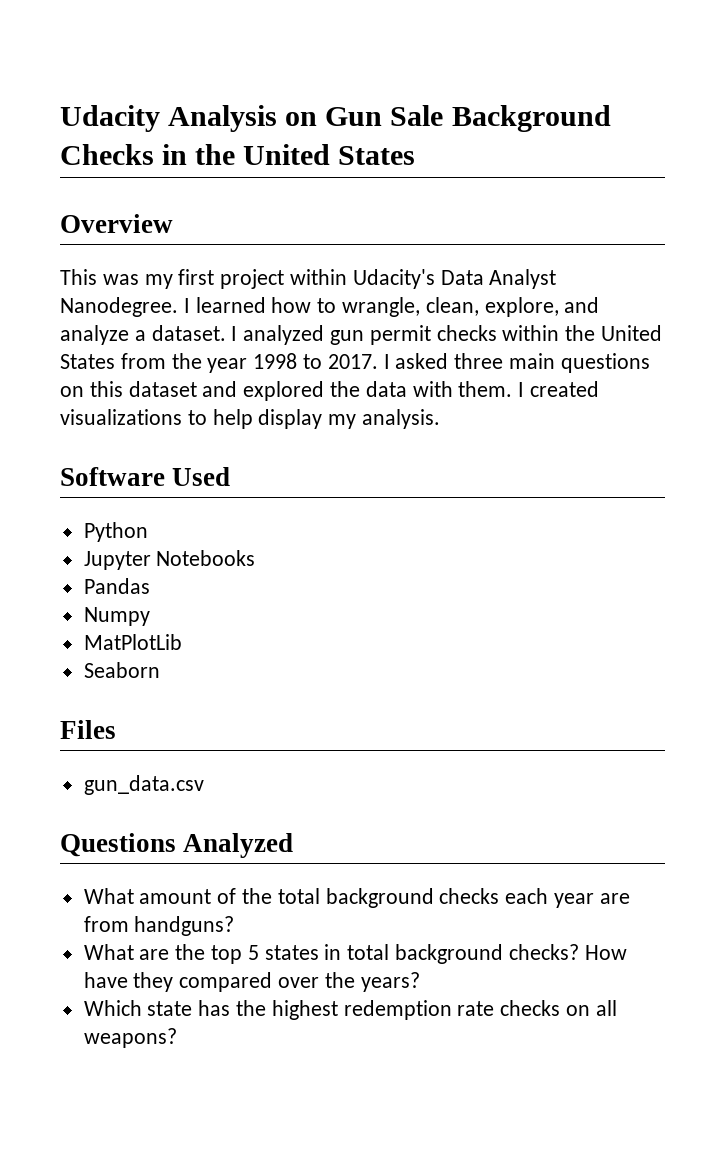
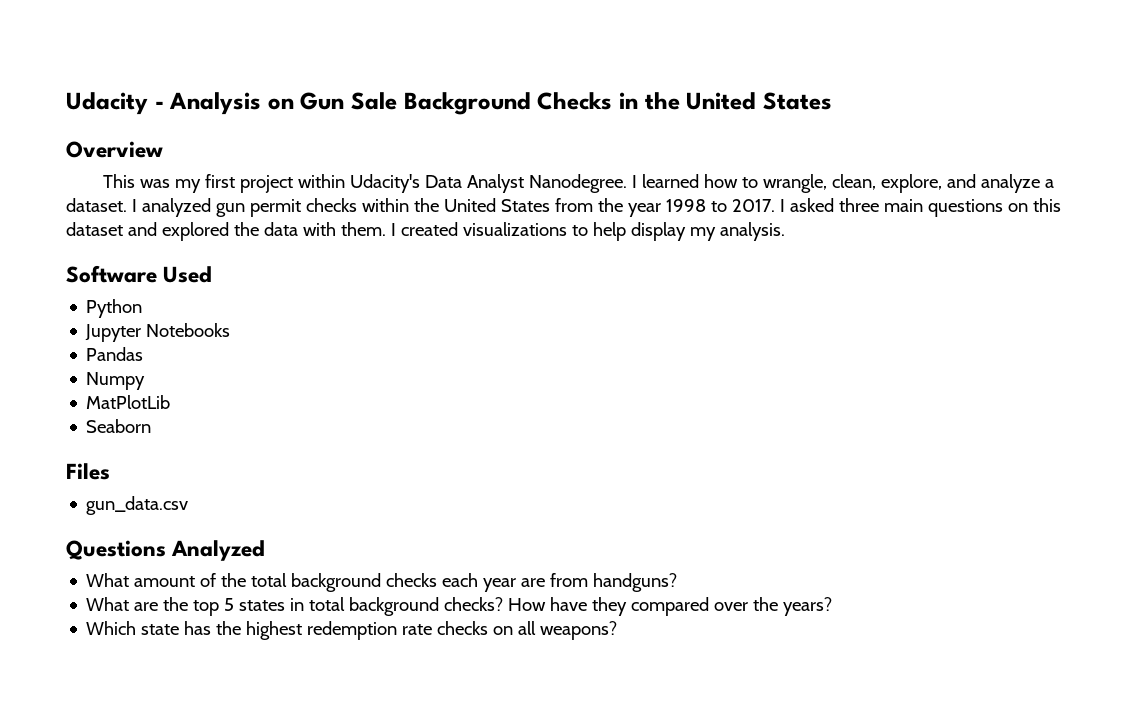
(160, 118) none -> [154,101,164,109] -

